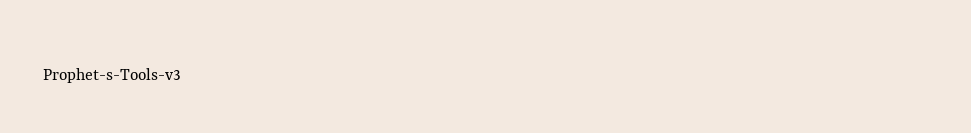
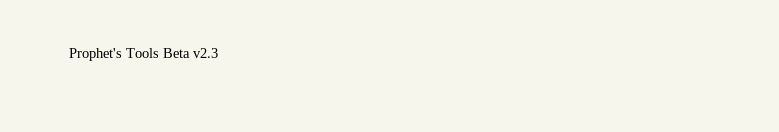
[43,68,181,83] Prophet-s-Tools-v3 -> [69,48,218,61] Prophet's Tools Beta v2.3

